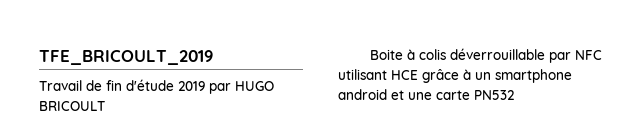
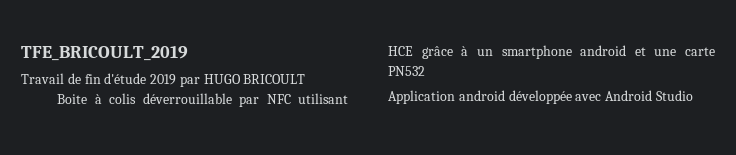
(514, 95) none -> [388,90,693,104] // Application android développée avec Android Studio

